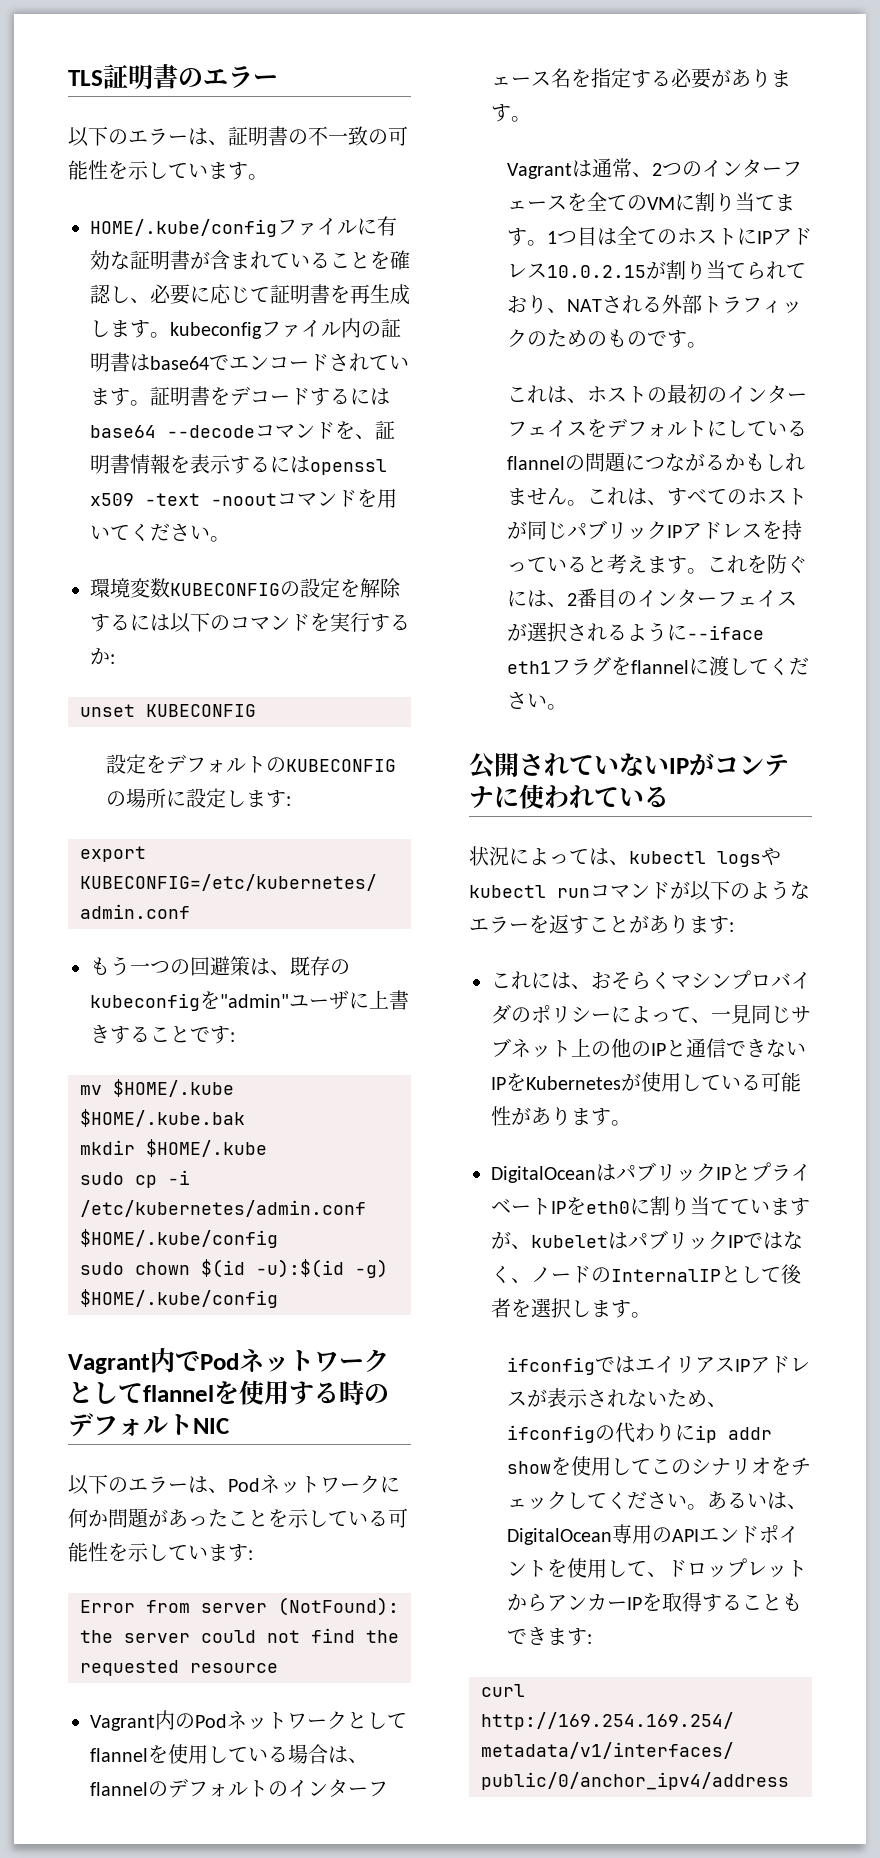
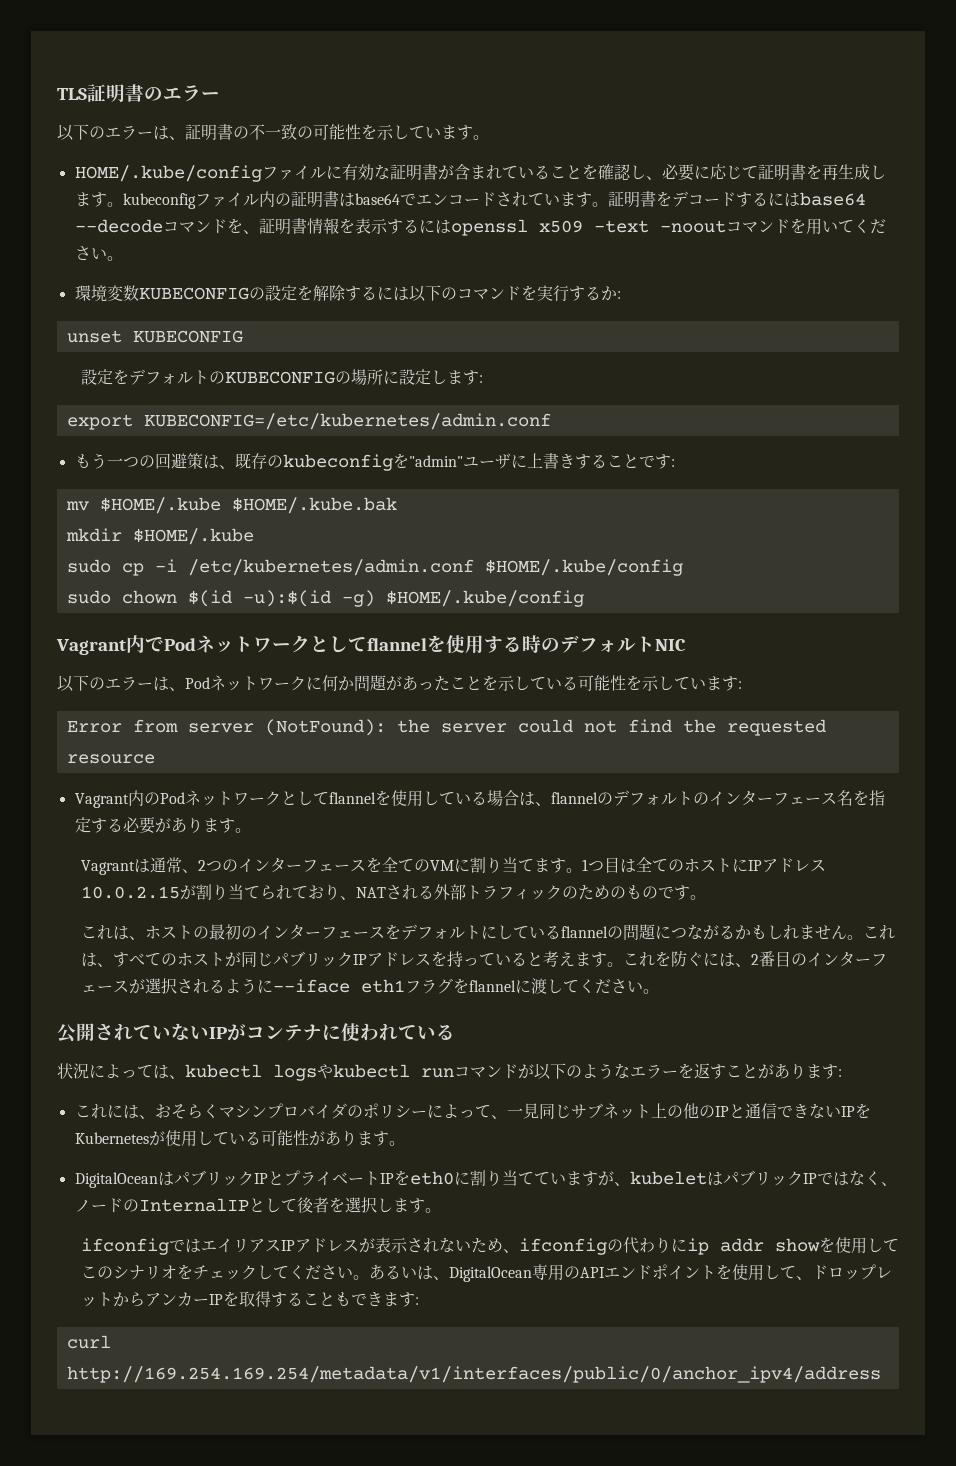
[546,420,567,437] イ -> [352,931,369,938] ー
[756,590,777,607] イ -> [96,985,113,992] ー

